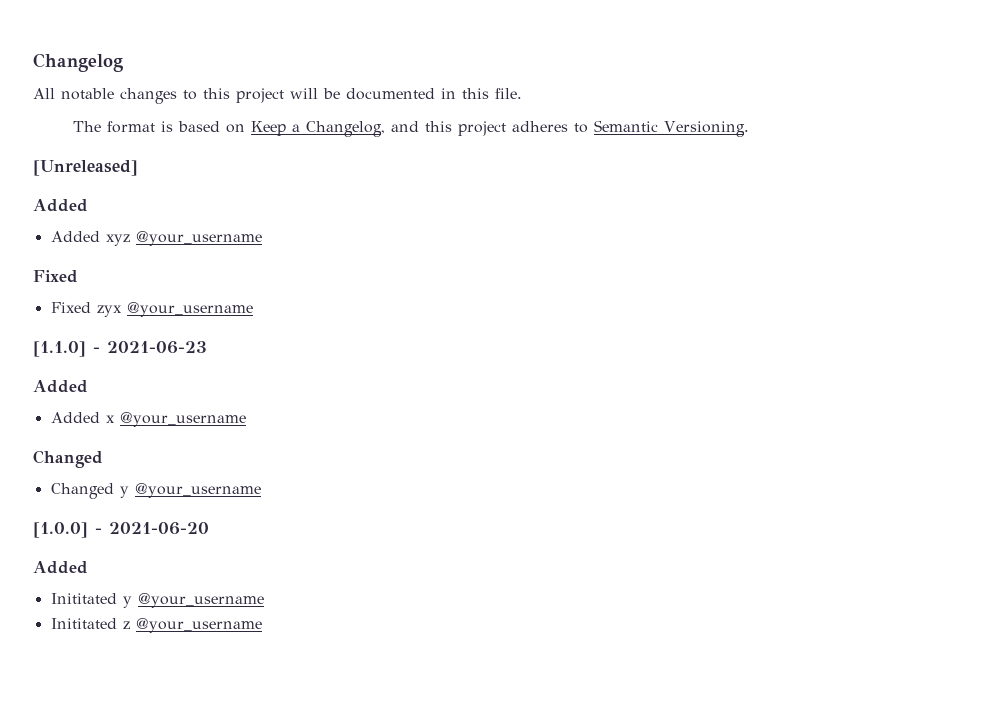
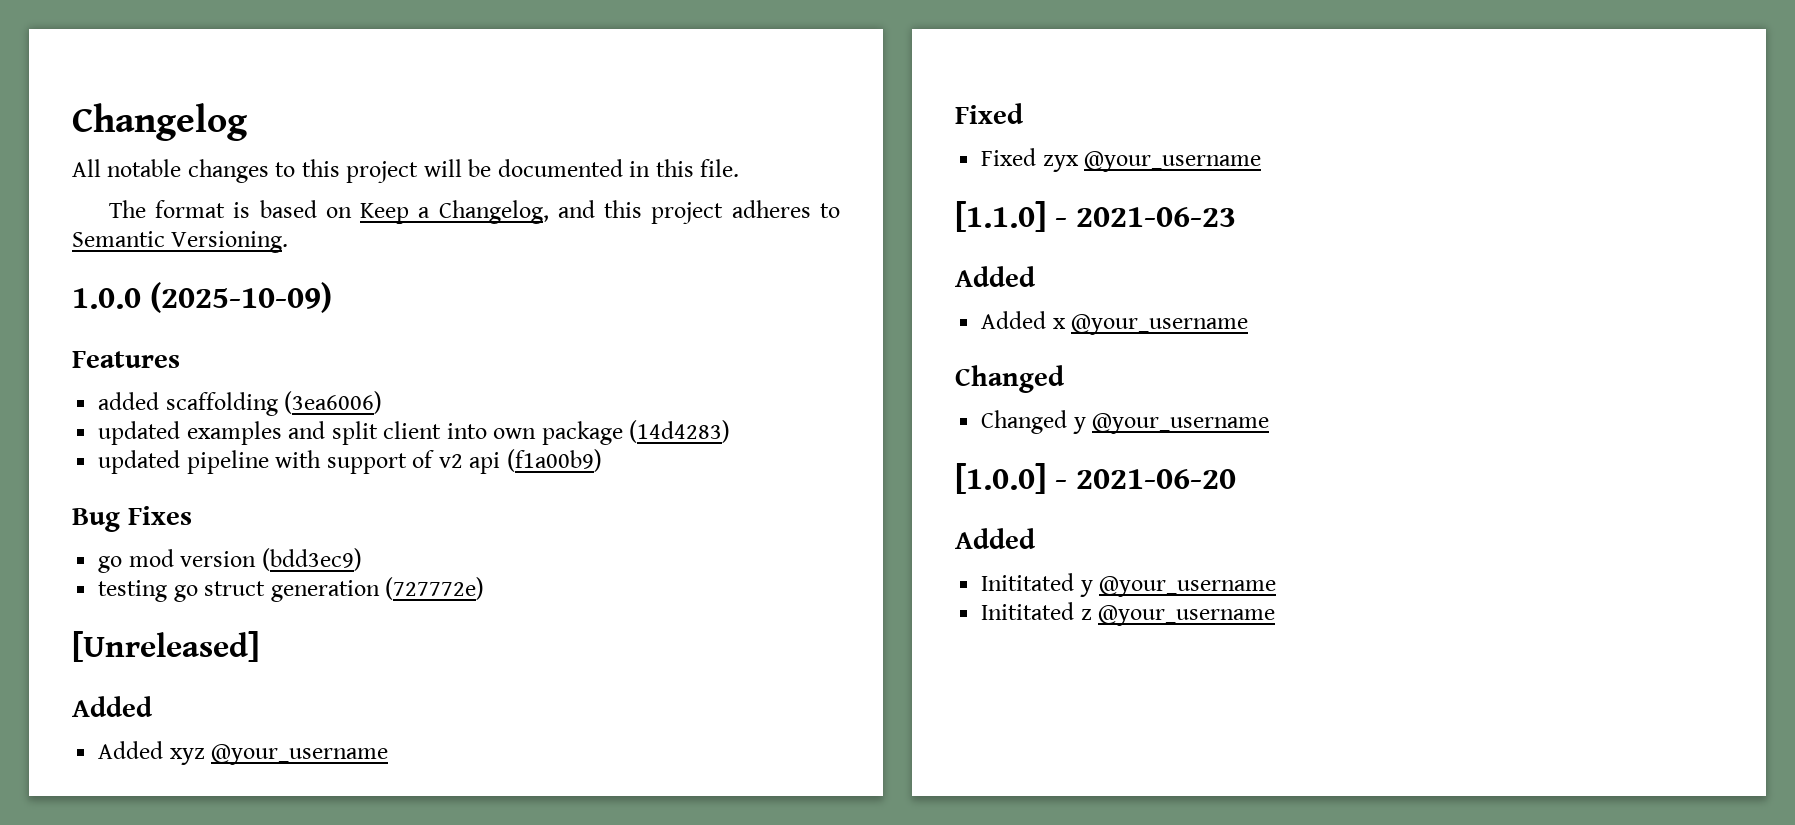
(750, 129) none -> [72,282,332,313] [72,351,180,368] [98,391,383,416] [98,420,731,445] [98,449,602,474] [72,506,192,532] [98,548,362,573] [98,577,485,602] // 1.0.0 (2025-10-09) // Features // added scaffolding (3ea6006) // updated examples and split client into own package (14d4283) // updated pipeline with support of v2 api (f1a00b9) // Bug Fixes // go mod version (bdd3ec9) // testing go struct generation (727772e)

